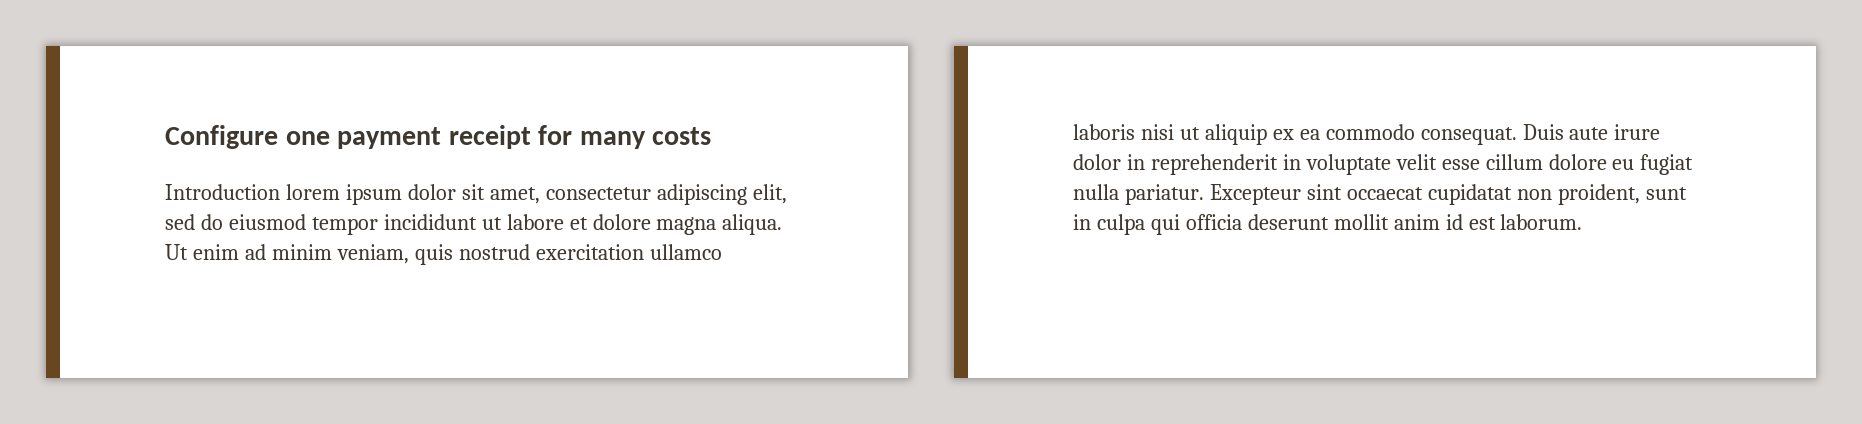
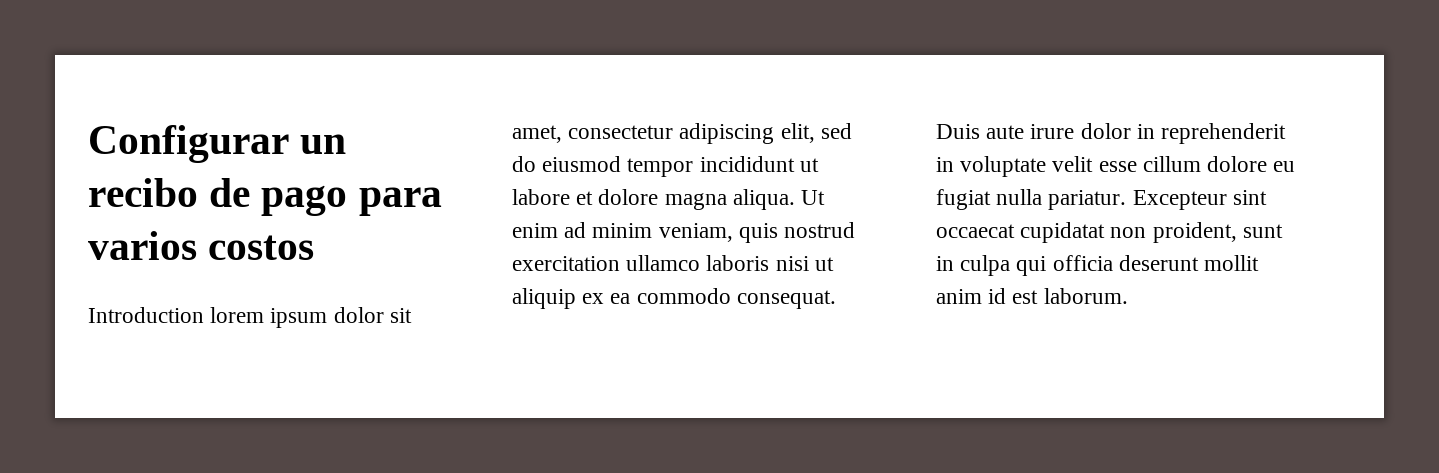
[165,125,712,149] Configure one payment receipt for many costs -> [88,125,347,163] [88,178,442,216] [88,231,315,260] Configurar un recibo de pago para varios costos

